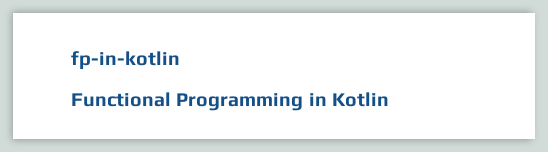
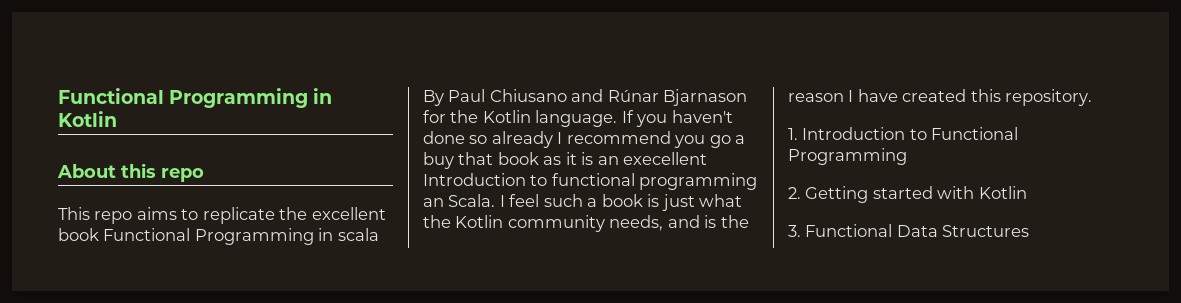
[71,51,180,70] fp-in-kotlin // -> (58, 96) none
(389, 99) none -> [57,163,204,182] [58,207,386,224] [58,228,379,245] [423,89,748,106] [423,110,733,127] [423,131,746,148] [423,152,708,169] [423,173,758,190] [423,194,743,211] [423,215,749,232] [788,89,1093,106] [788,127,1019,140] [788,148,907,165] [788,186,1027,203] [788,224,1030,237] // About this repo // This repo aims to replicate the excellent book Functional Programming in scala By Paul Chiusano and Rúnar Bjarnason for the Kotlin language. If you haven't done so already I recommend you go a buy that book as it is an execellent Introduction to functional programming an Scala. I feel such a book is just what the Kotlin community needs, and is the reason I have created this repository. // 1. Introduction to Functional Programming // 2. Getting started with Kotlin // 3. Functional Data Structures

